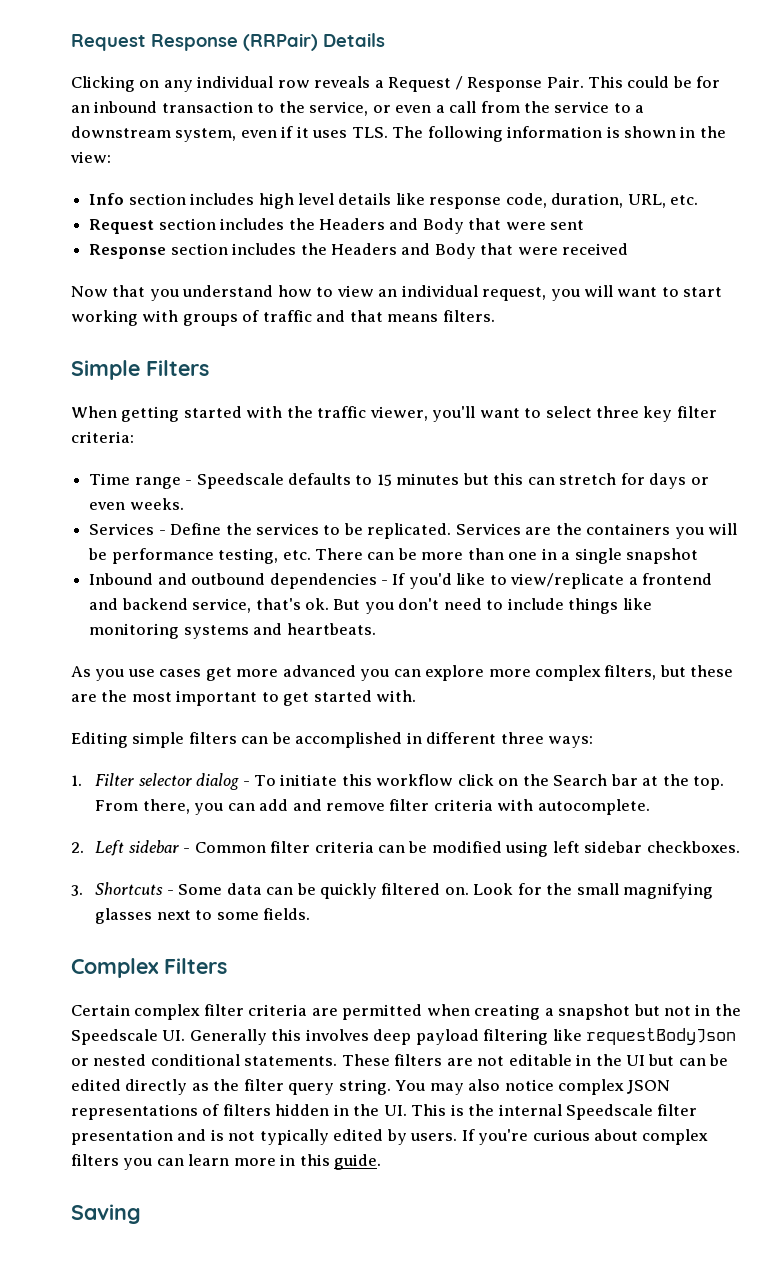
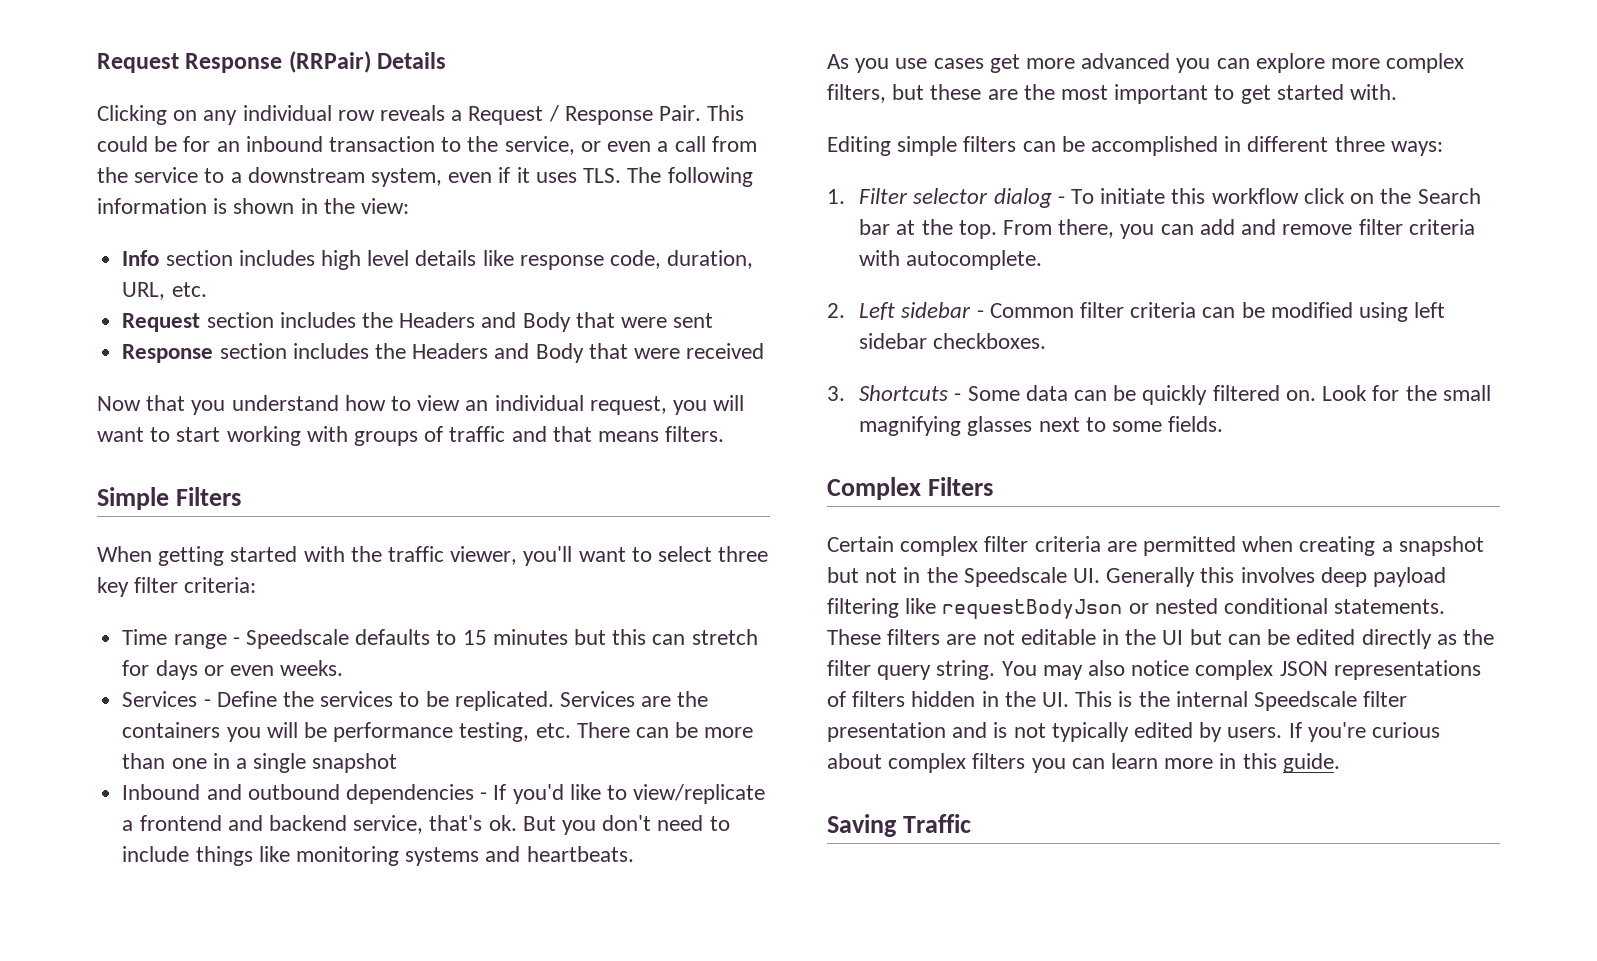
(141, 1214) none -> [902,814,971,833] Traffic

